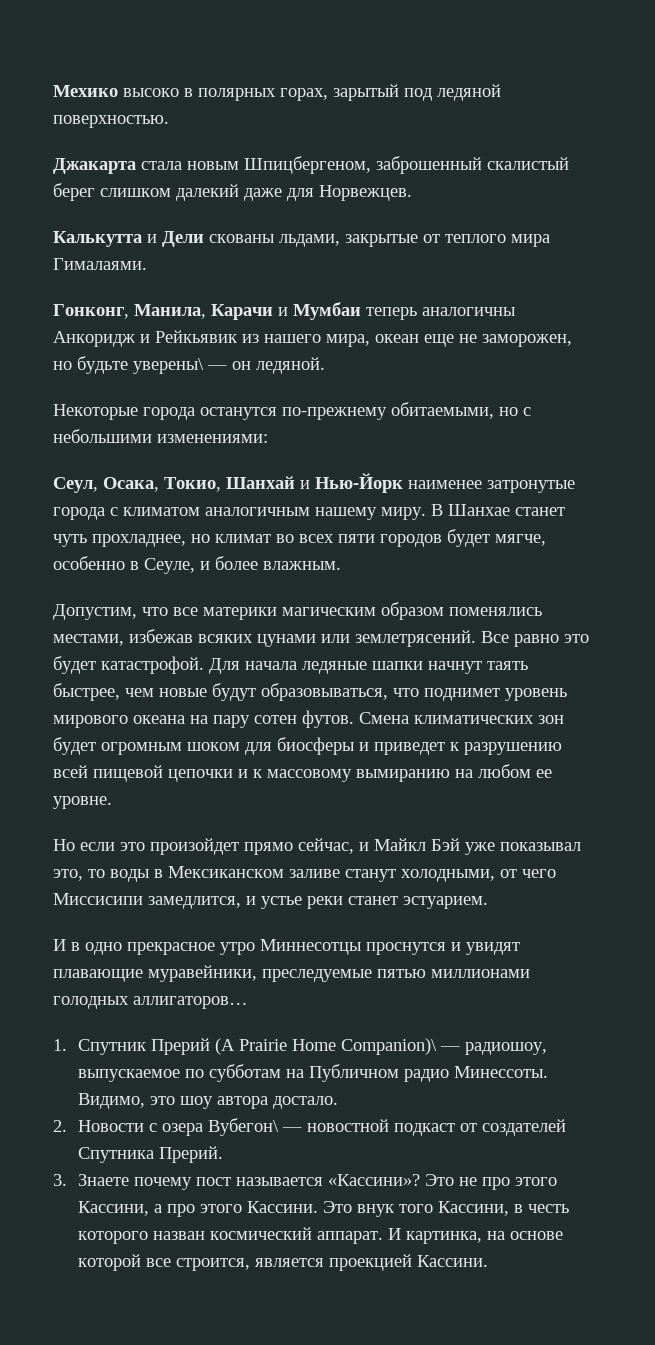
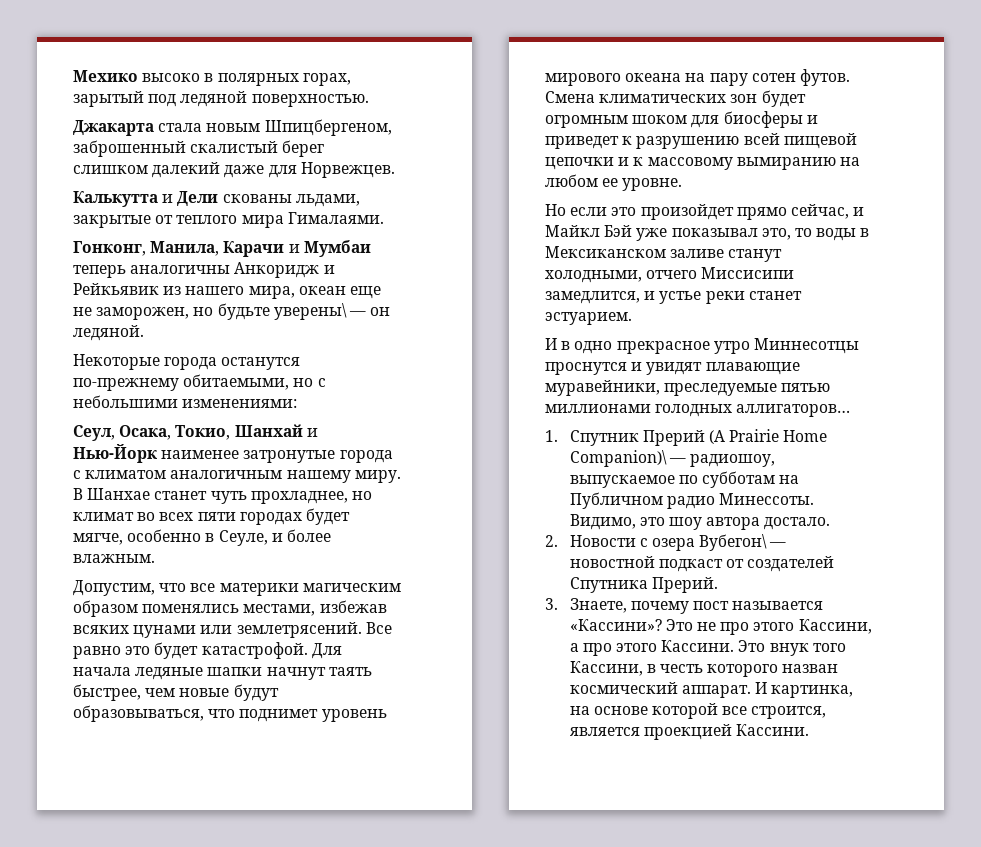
[380,534,442,547] городов -> [239,512,302,525] городах
[500,869,556,878] от чего -> [646,270,698,279] отчего
[77,1174,129,1186] Знаете -> [569,598,627,613] Знаете,

